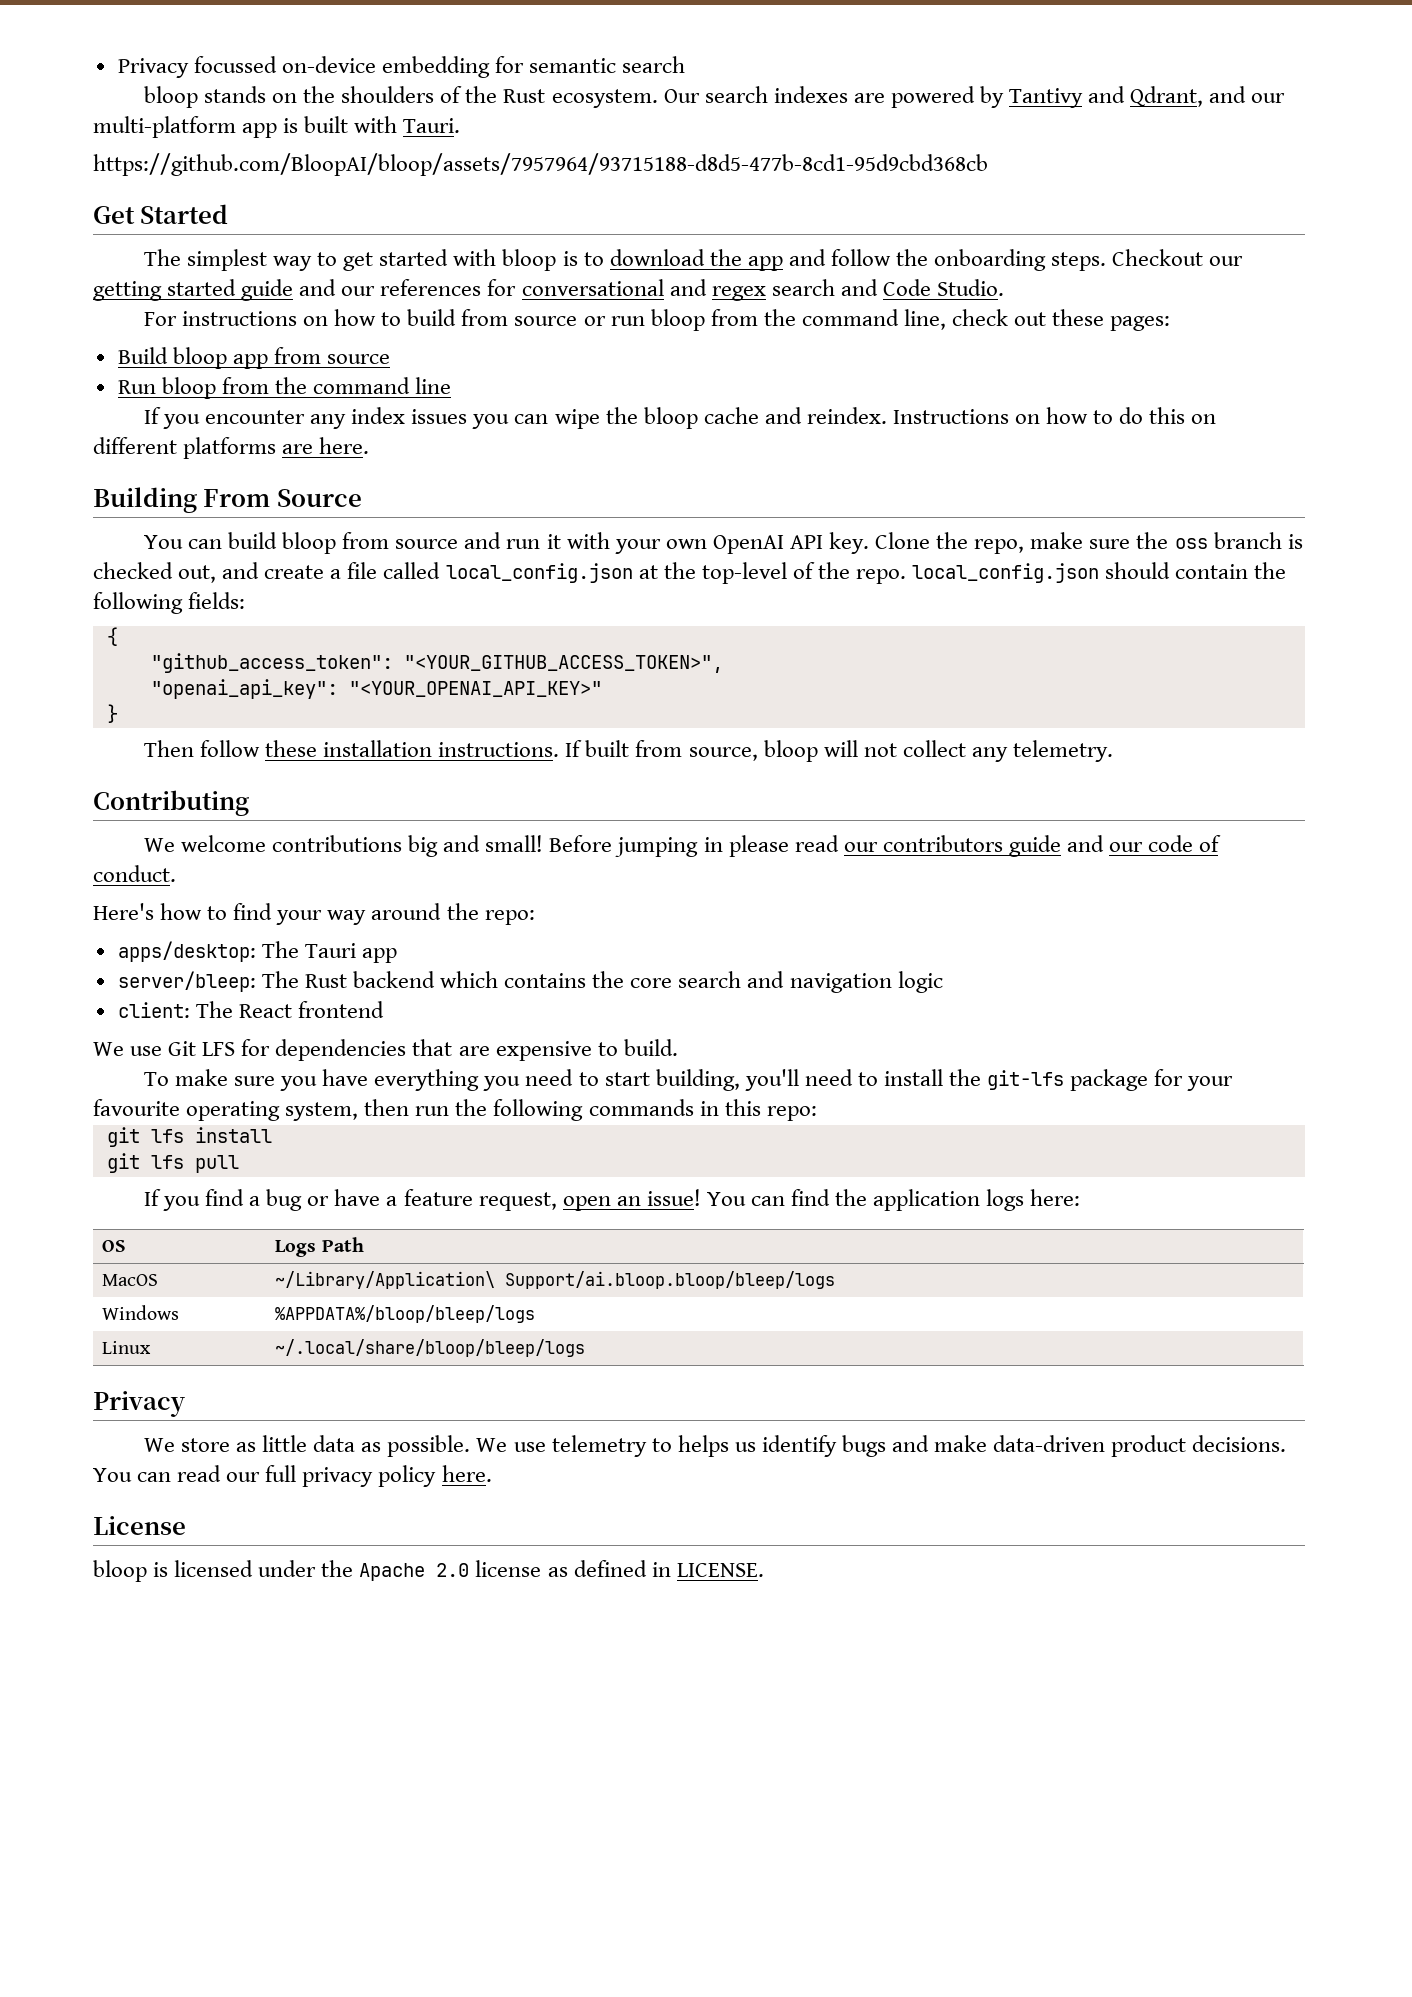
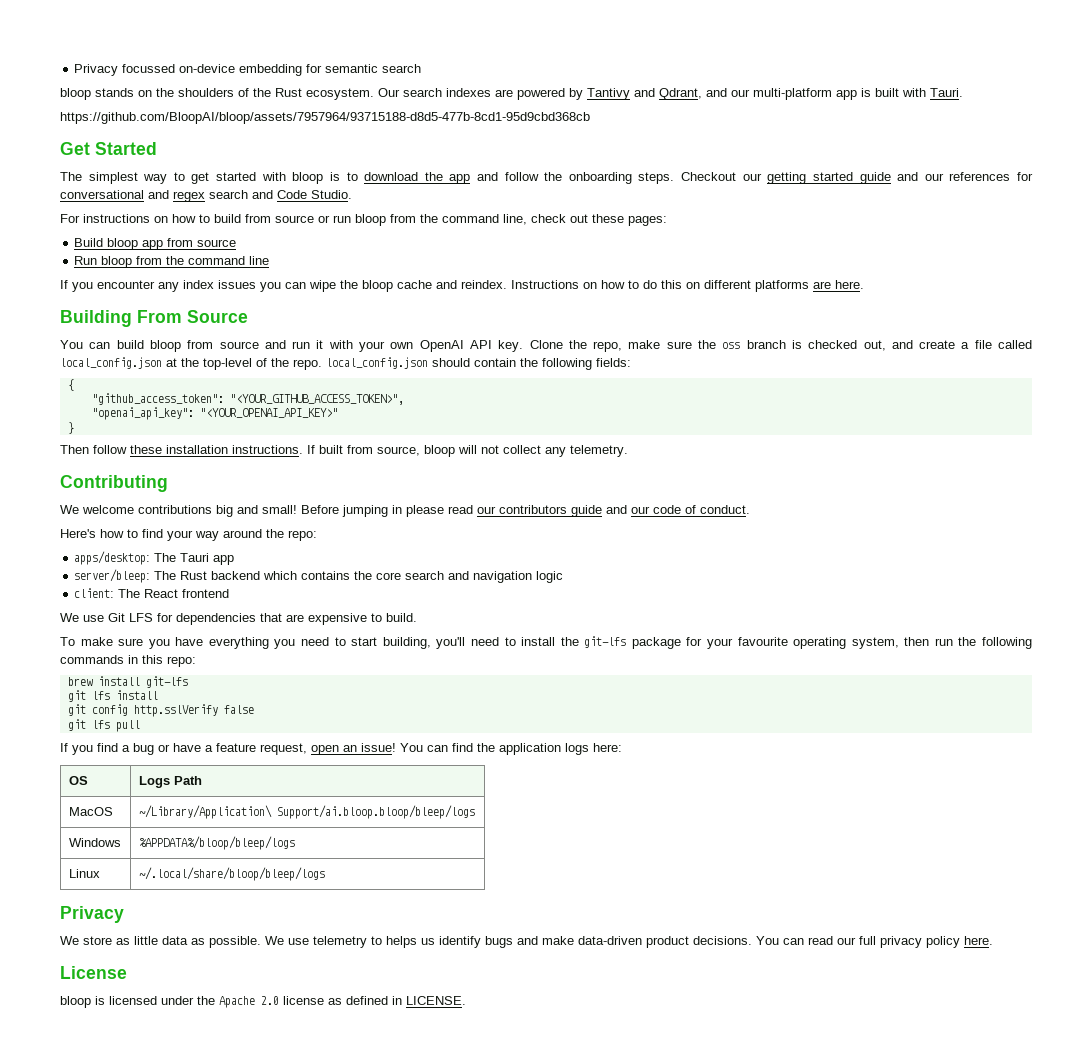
(817, 1113) none -> [67,676,188,688] // brew install git-lfs
(272, 1135) none -> [67,704,254,717] // git config http.sslVerify false

